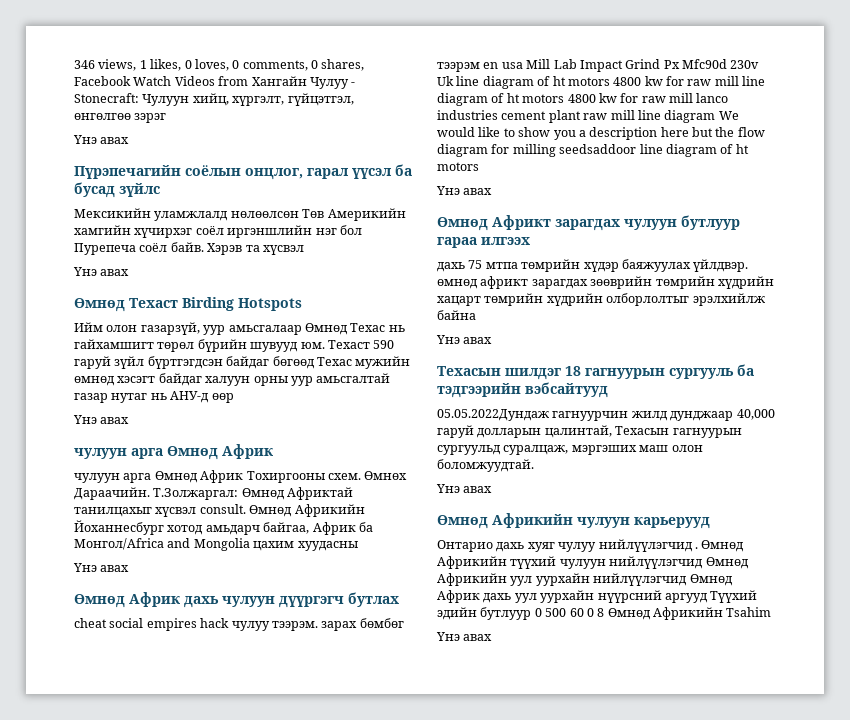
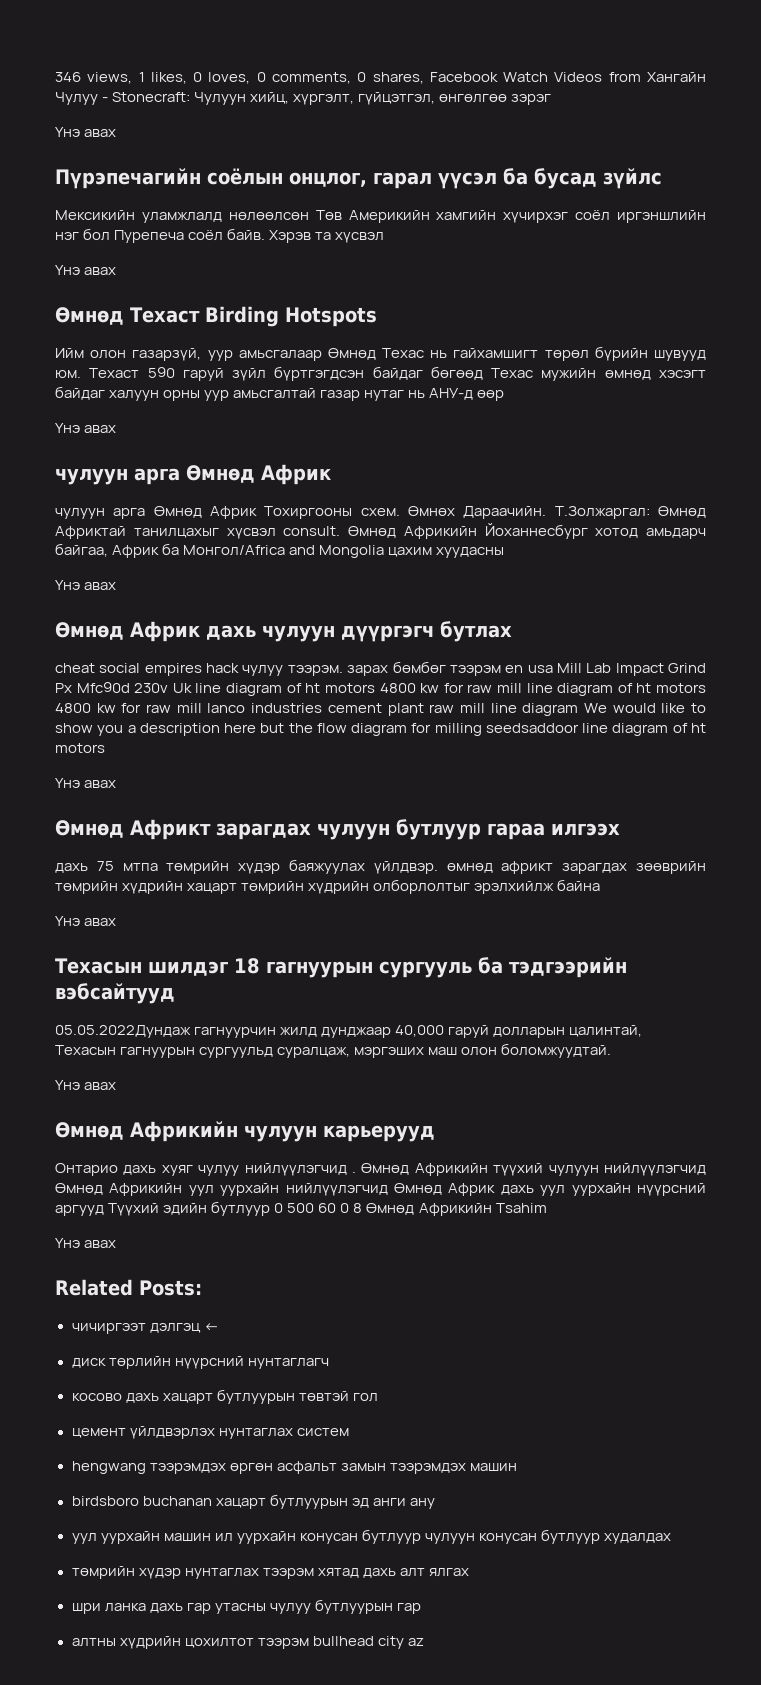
(493, 637) none -> [55,1279,202,1296] [71,1323,219,1334] [71,1356,329,1369] [71,1389,378,1404] [71,1426,349,1439] [71,1461,517,1474] [71,1494,435,1509] [71,1529,671,1544] [71,1566,469,1579] [71,1599,421,1614] [71,1636,424,1649] // Related Posts: // чичиргээт дэлгэц ← // диск төрлийн нүүрсний нунтаглагч // косово дахь хацарт бутлуурын төвтэй гол // цемент үйлдвэрлэх нунтаглах систем // hengwang тээрэмдэх өргөн асфальт замын тээрэмдэх машин // birdsboro buchanan хацарт бутлуурын эд анги ану // уул уурхайн машин ил уурхайн конусан бутлуур чулуун конусан бутлуур худалдах // төмрийн хүдэр нунтаглах тээрэм хятад дахь алт ялгах // шри ланка дахь гар утасны чулуу бутлуурын гар // алтны хүдрийн цохилтот тээрэм bullhead city az

